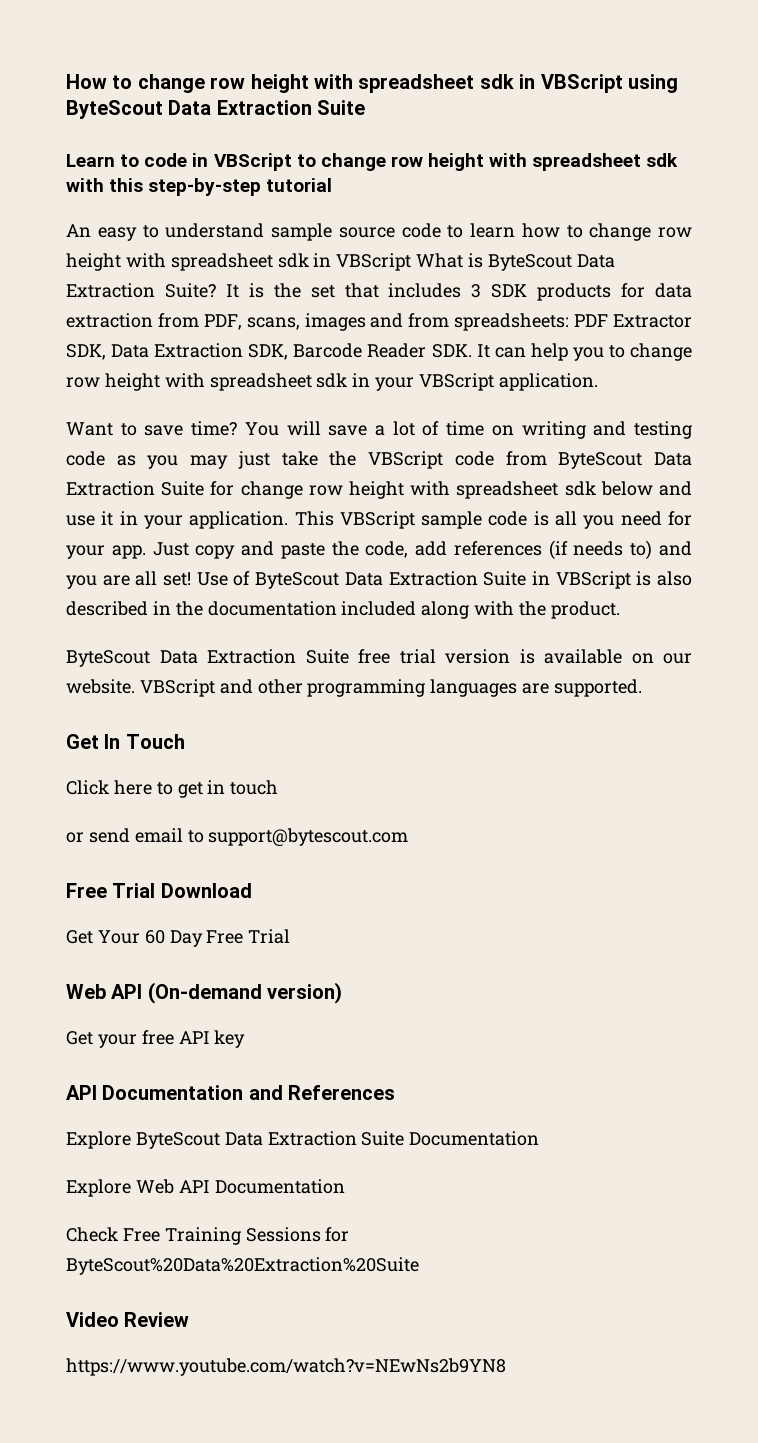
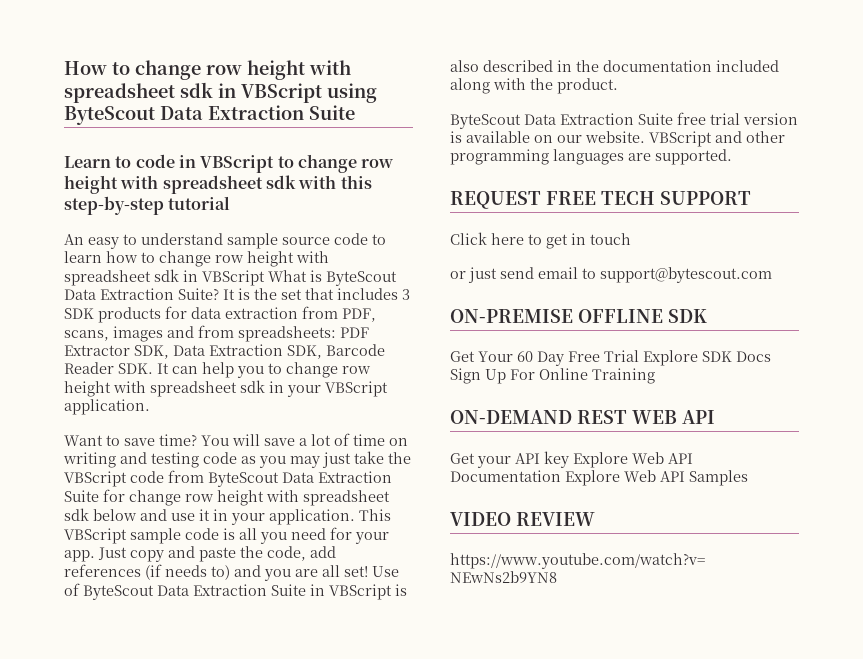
[66,734,185,749] Get In Touch -> [450,191,751,209] REQUEST FREE TECH SUPPORT
(84, 837) none -> [468,267,497,283] just
[66,883,252,898] Free Trial Download -> [450,309,707,323] ON-PREMISE OFFLINE SDK
[66,982,343,1004] // Web API (On-demand version) -> [643,350,771,366] [450,368,655,384] [450,410,715,424] Explore SDK Docs Sign Up For Online Training // ON-DEMAND REST WEB API
[141,1030,174,1045] free -> (511, 462) none
[66,1085,396,1100] [66,1131,540,1149] [66,1179,345,1197] [66,1227,350,1245] [66,1257,419,1275] [66,1312,190,1327] // API Documentation and References // Explore ByteScout Data Extraction Suite Documentation // Explore Web API Documentation // Check Free Training Sessions for ByteScout%20Data%20Extraction%20Suite // Video Review -> [573,452,693,468] [450,470,748,486] [450,512,595,526] Explore Web API Documentation Explore Web API Samples // VIDEO REVIEW

